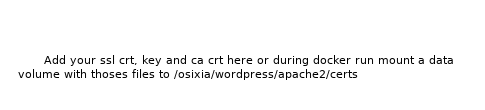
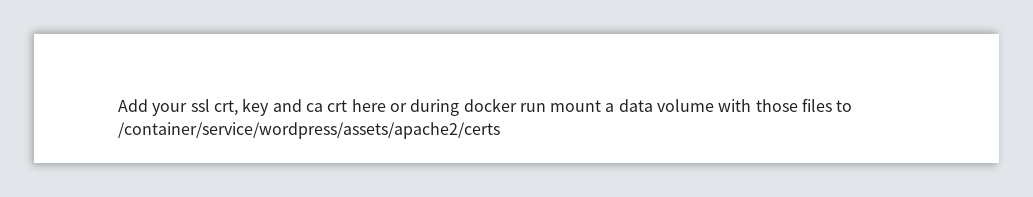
[91,69,128,78] thoses -> [755,99,798,112] those
[174,69,358,80] /osixia/wordpress/apache2/certs -> [118,122,500,139] /container/service/wordpress/assets/apache2/certs

